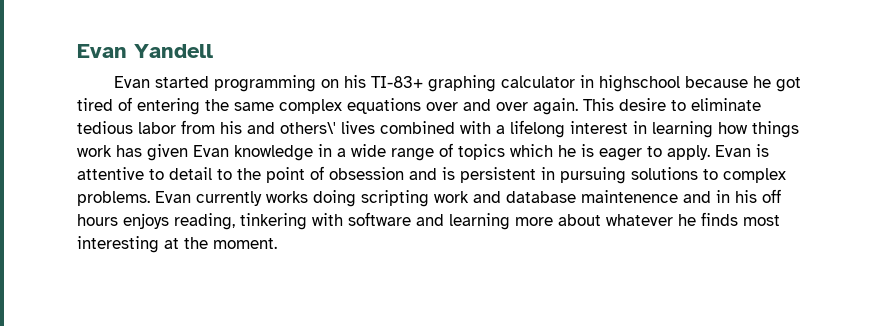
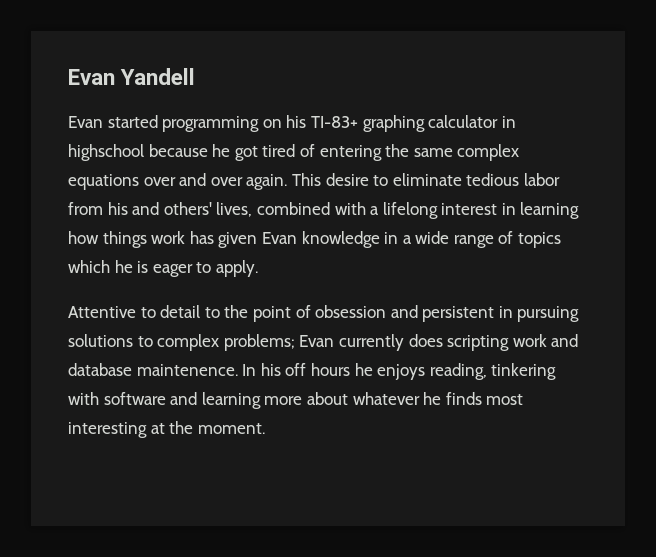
[280,121,375,134] others\' lives -> [163,202,253,217] others' lives,
[715,144,769,157] [77,167,144,180] Evan is attentive -> [68,306,136,318] // Attentive
[442,167,455,180] is -> (418, 311) none
[77,191,150,206] problems. -> [223,334,295,351] problems;
[266,190,356,207] works doing -> [408,334,443,347] does
[581,190,730,203] maintenence and in -> [136,364,257,376] maintenence. In
(118, 220) none -> [354,363,373,376] he

